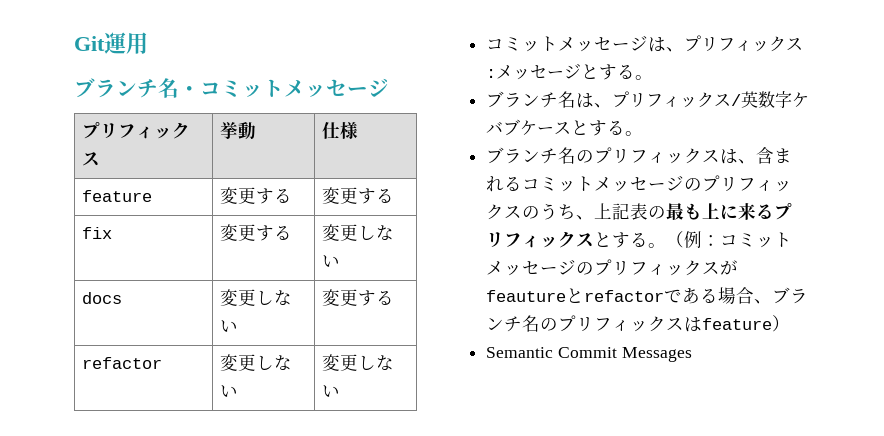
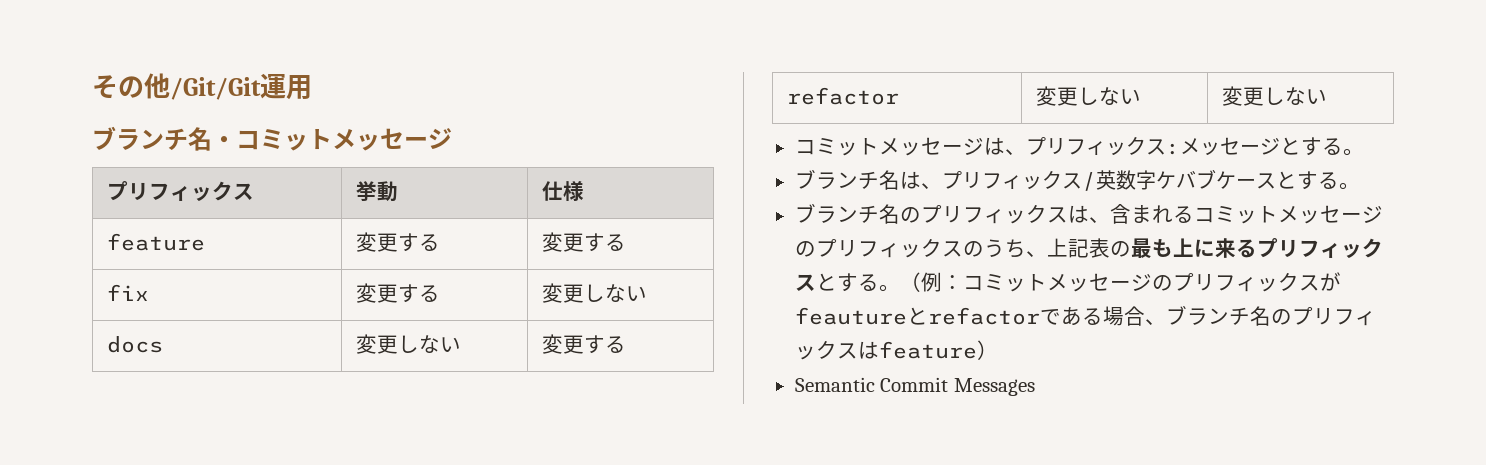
[74,36,105,51] Git -> [92,73,261,100] その他/Git/Git

